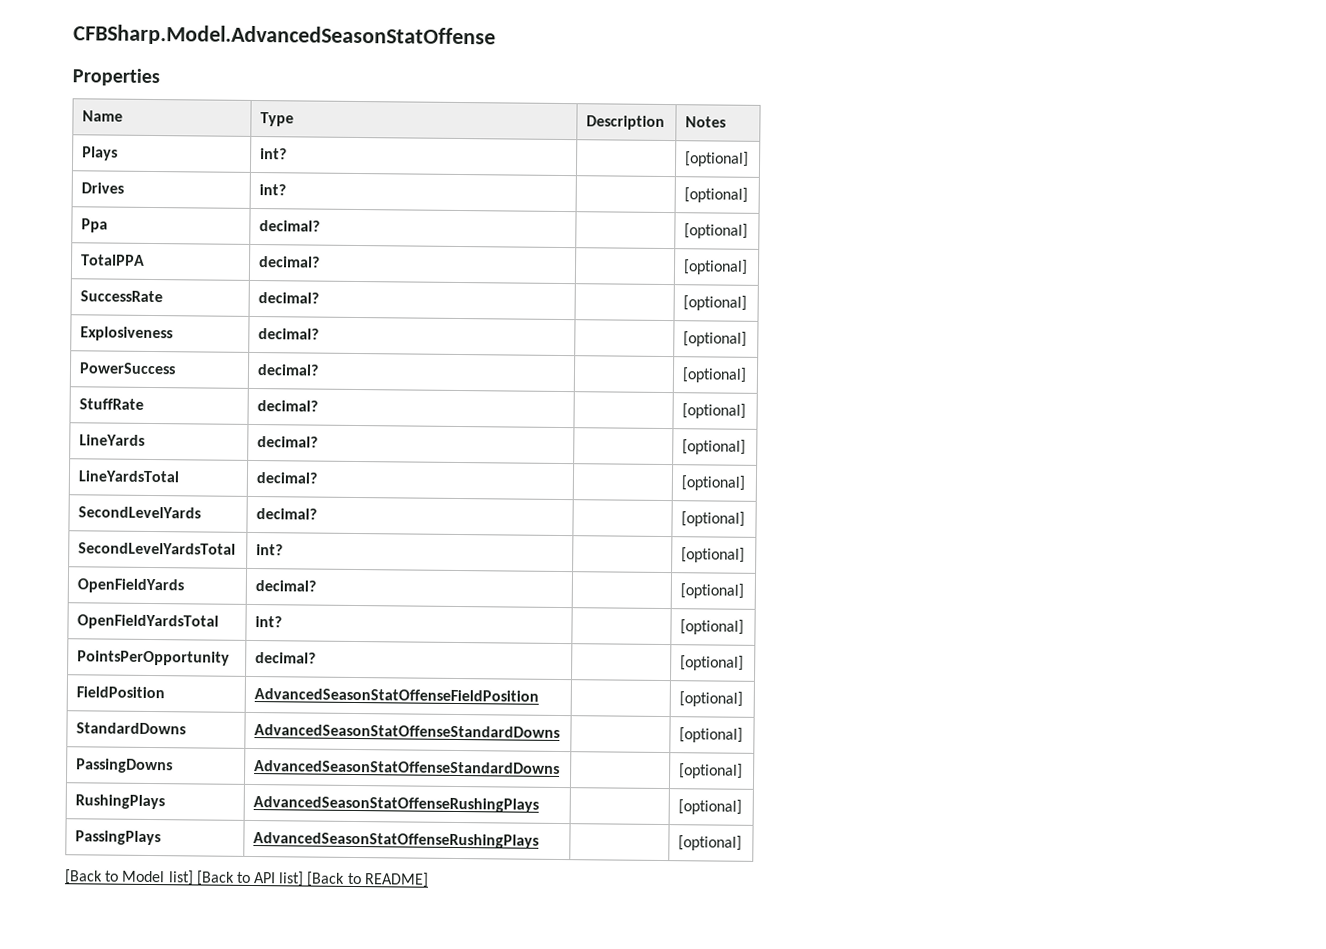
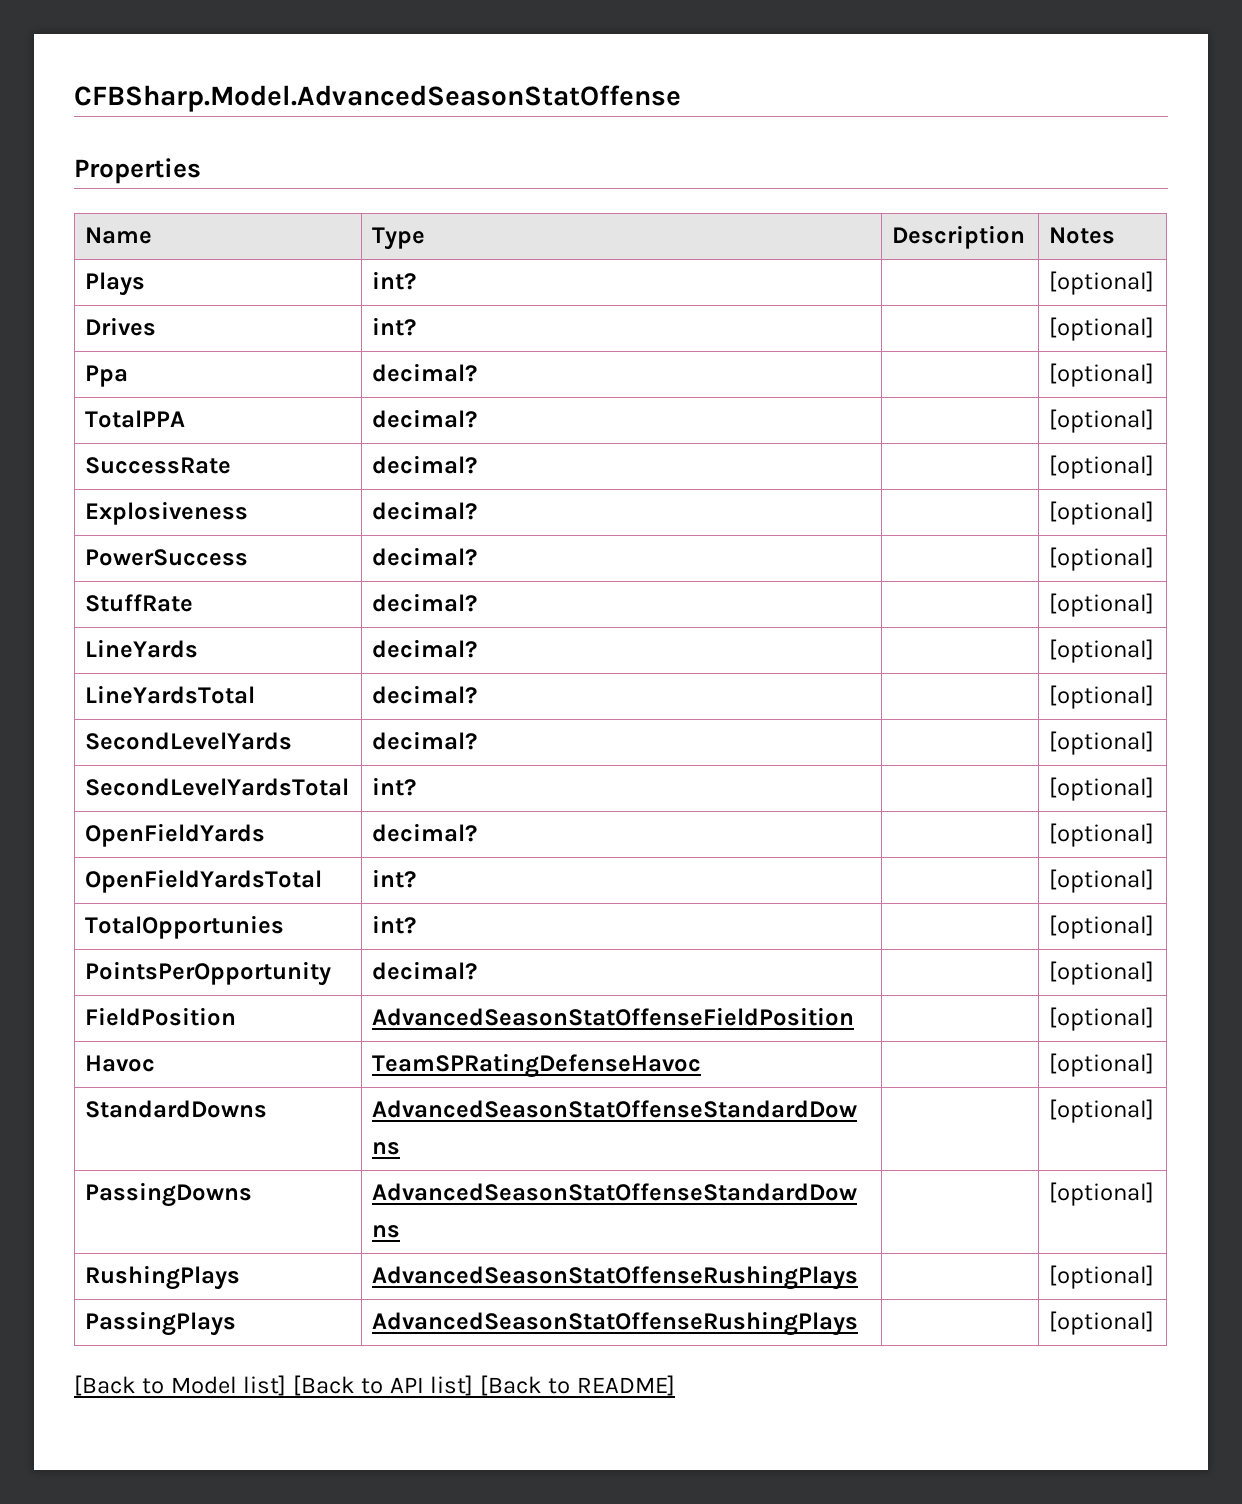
(745, 627) none -> [85,915,285,939] [372,915,417,934] [1049,915,1155,939] // TotalOpportunies | int? | | [optional]
(744, 699) none -> [85,1055,156,1072] [372,1053,702,1078] [1049,1053,1155,1077] // Havoc | TeamSPRatingDefenseHavoc | | [optional]

